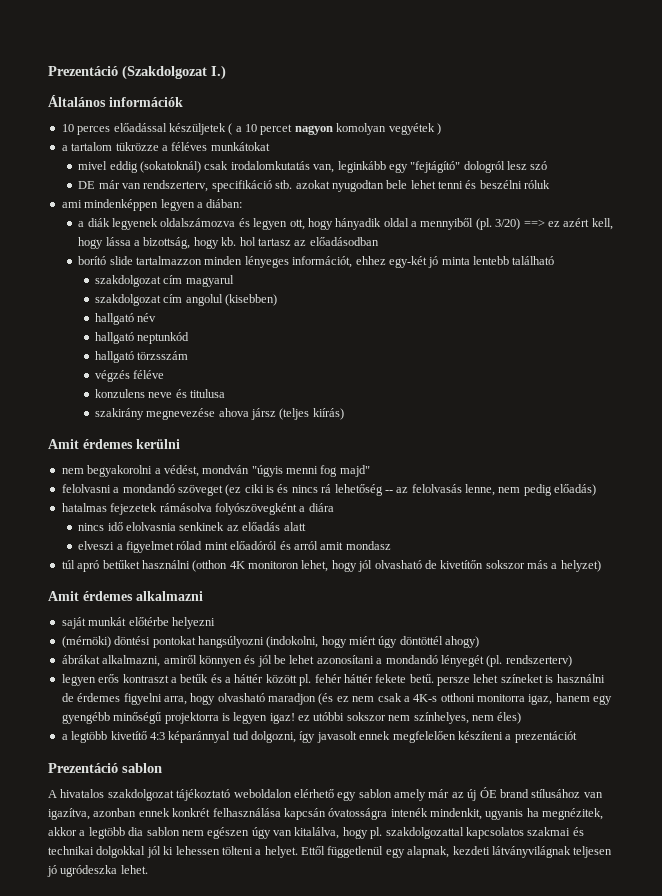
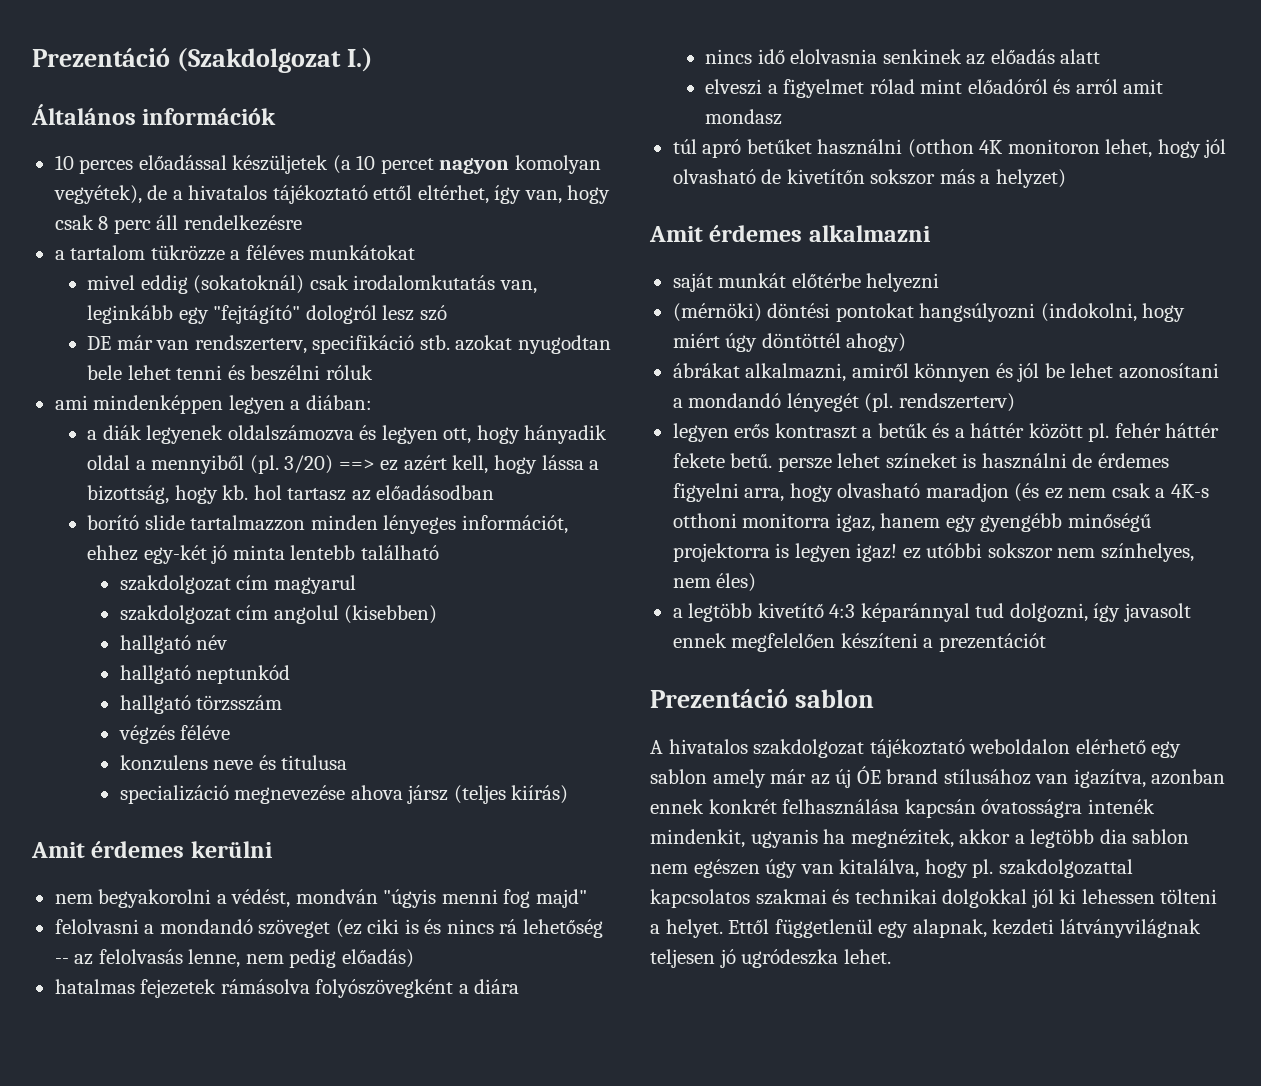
[228,123,242,135] ( a -> [332,155,351,174] (a
[388,123,441,135] vegyétek ) -> [53,185,611,204] [54,215,302,234] vegyétek), de a hivatalos tájékoztató ettől eltérhet, így van, hogy csak 8 perc áll rendelkezésre
[94,408,144,420] szakirány -> [119,785,229,804] specializáció

